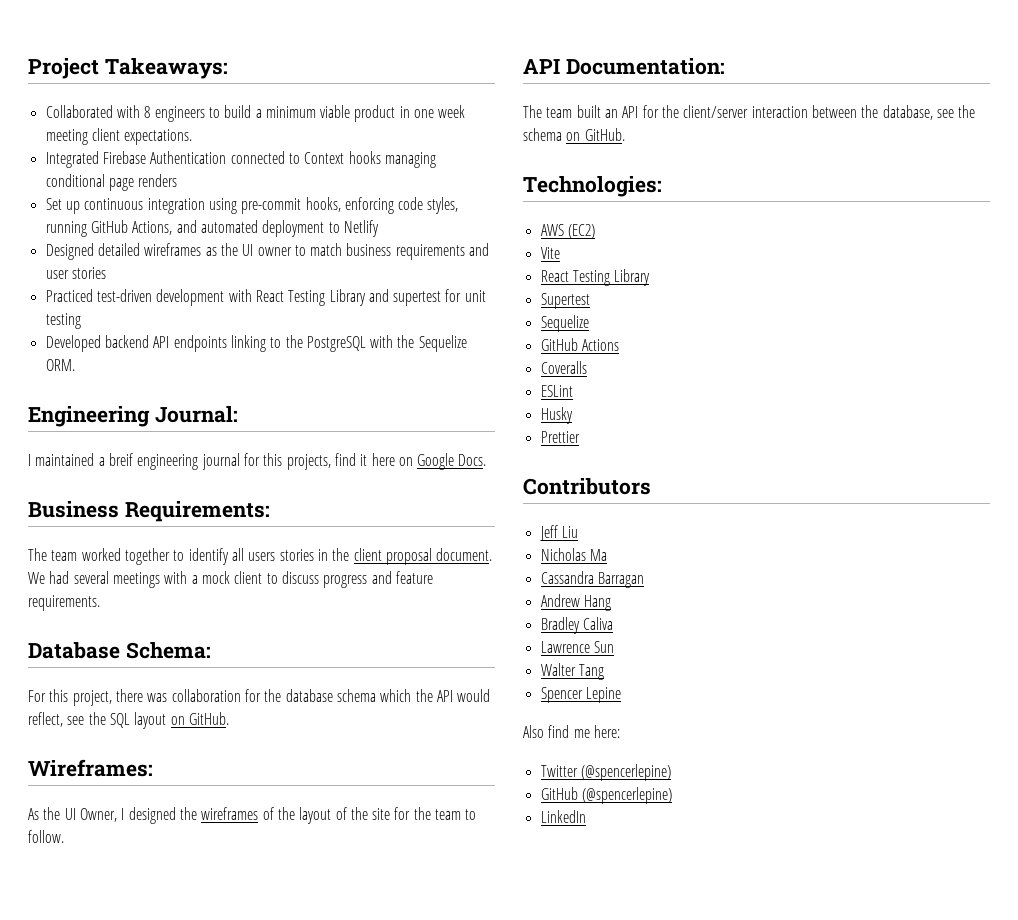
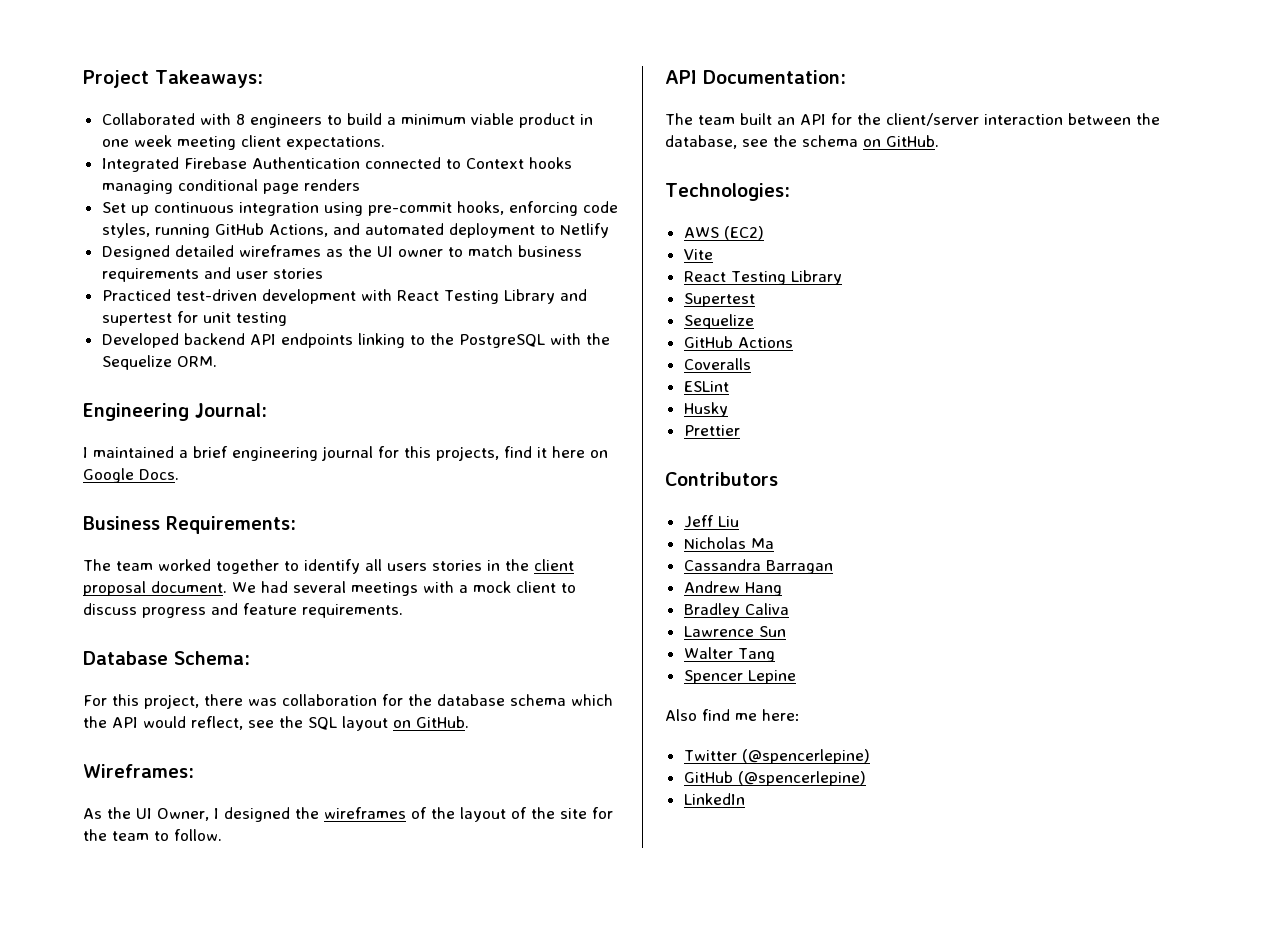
[108,453,133,466] breif -> [193,446,228,458] brief

